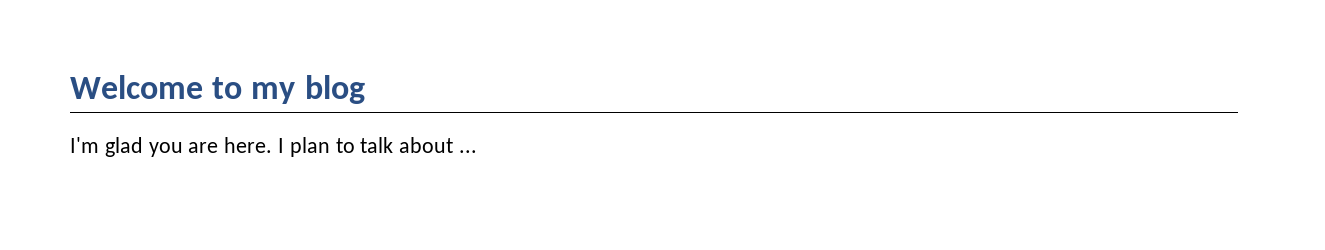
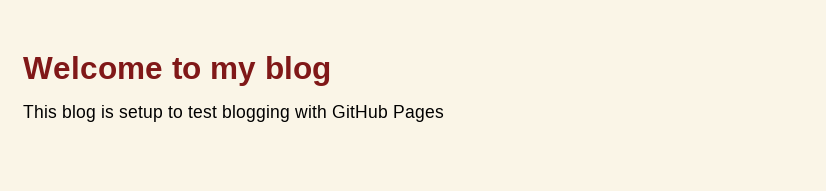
[70,137,478,157] I'm glad you are here. I plan to talk about ... -> [23,105,444,122] This blog is setup to test blogging with GitHub Pages

